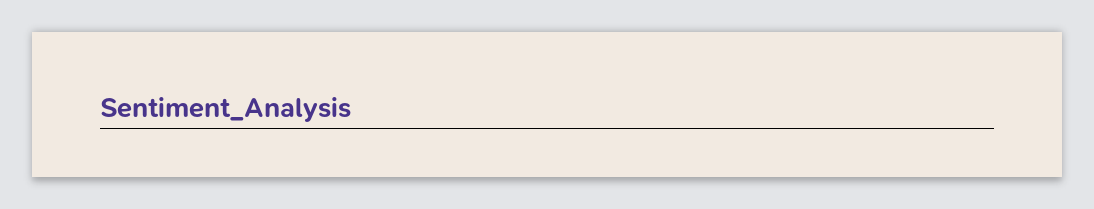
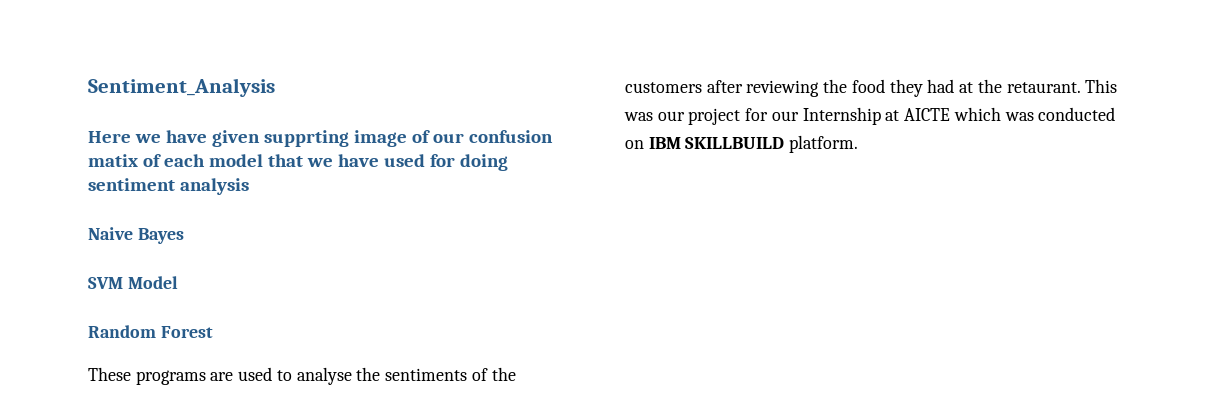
(351, 109) none -> [88,130,553,147] [88,154,508,171] [88,178,249,195] [88,227,184,244] [88,276,178,289] [88,325,213,338] [88,367,516,385] [625,79,1118,97] [624,107,1116,125] [625,135,859,153] // Here we have given supprting image of our confusion matix of each model that we have used for doing sentiment analysis // Naive Bayes // SVM Model // Random Forest // These programs are used to analyse the sentiments of the customers after reviewing the food they had at the retaurant. This was our project for our Internship at AICTE which was conducted on IBM SKILLBUILD platform.

